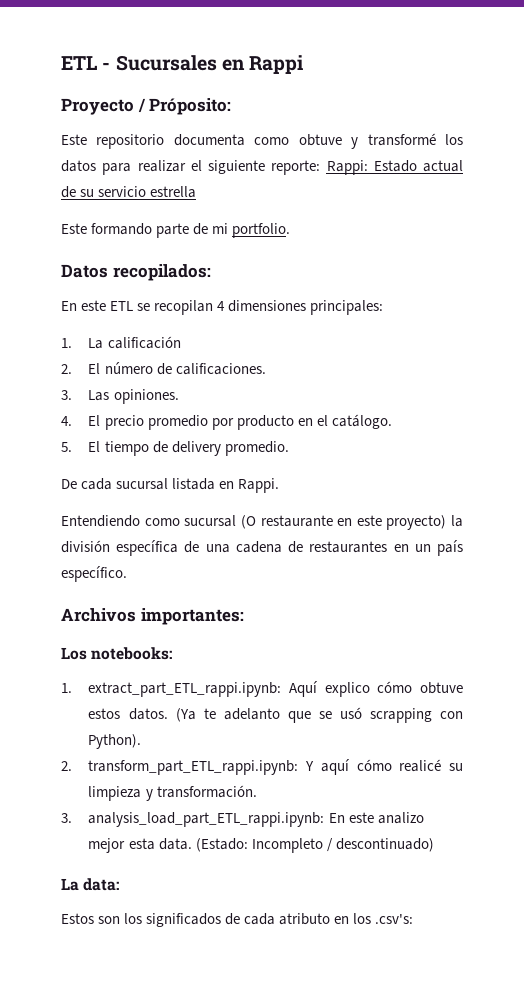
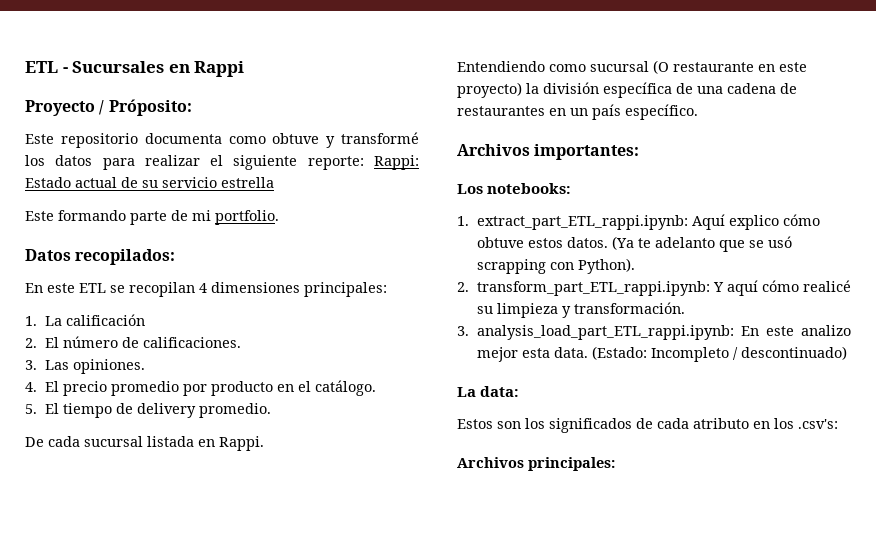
(414, 919) none -> [457,457,615,471] // Archivos principales:

